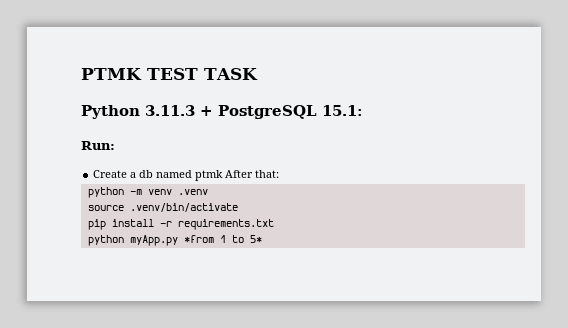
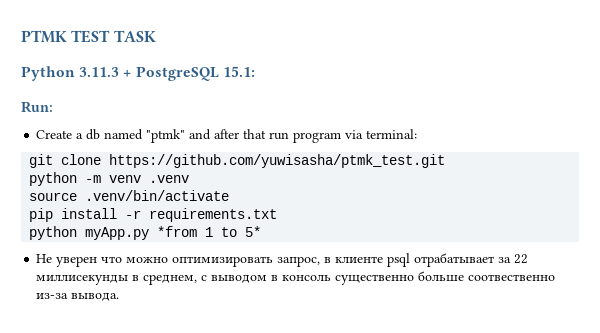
[195,170,280,181] ptmk After that: -> [146,129,418,143] [29,154,446,168] "ptmk" and after that run program via terminal: // git clone https://github.com/yuwisasha/ptmk_test.git
(262, 239) none -> [36,253,529,267] [36,271,556,285] [36,293,120,301] // Не уверен что можно оптимизировать запрос, в клиенте psql отрабатывает за 22 миллисекунды в среднем, с выводом в консоль существенно больше соотвественно из-за вывода.

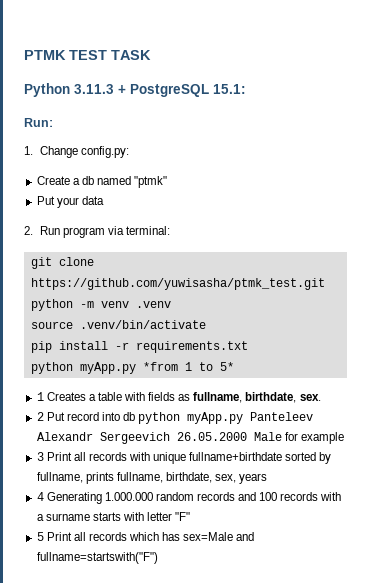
(53, 107) none -> [24,146,129,158] // 1. Change config.py:
[189,129,290,140] and after that run -> [36,196,104,208] [24,226,60,235] // Put your data // 2. Run
[36,253,529,267] [36,271,556,285] [36,293,120,301] Не уверен что можно оптимизировать запрос, в клиенте psql отрабатывает за 22 миллисекунды в среднем, с выводом в консоль существенно больше соотвественно из-за вывода. -> [36,392,321,403] [36,412,314,424] [36,432,344,444] [36,452,332,464] [36,472,268,484] [36,492,342,504] [36,512,191,521] [36,532,255,541] [36,552,158,564] 1 Creates a table with fields as fullname, birthdate, sex. // 2 Put record into db python myApp.py Panteleev Alexandr Sergeevich 26.05.2000 Male for example // 3 Print all records with unique fullname+birthdate sorted by fullname, prints fullname, birthdate, sex, years // 4 Generating 1.000.000 random records and 100 records with a surname starts with letter "F" // 5 Print all records which has sex=Male and fullname=startswith("F")

